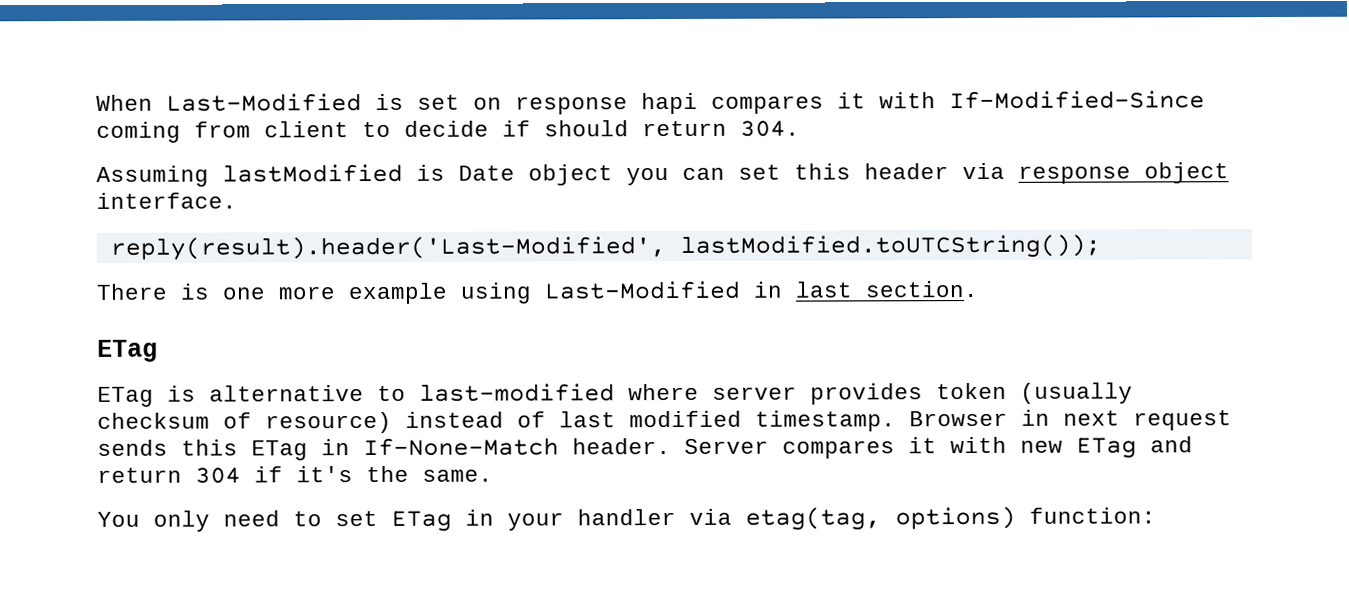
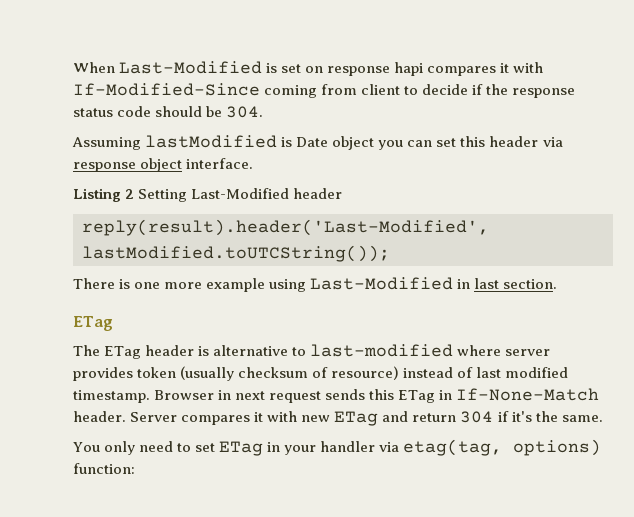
[544,120,727,137] should return -> [486,84,576,98] [73,106,223,117] the response status code should be
(237, 200) none -> [73,188,343,202] // Listing 2 Setting Last-Modified header
[97,386,154,407] ETag -> [73,345,195,359] The ETag header

